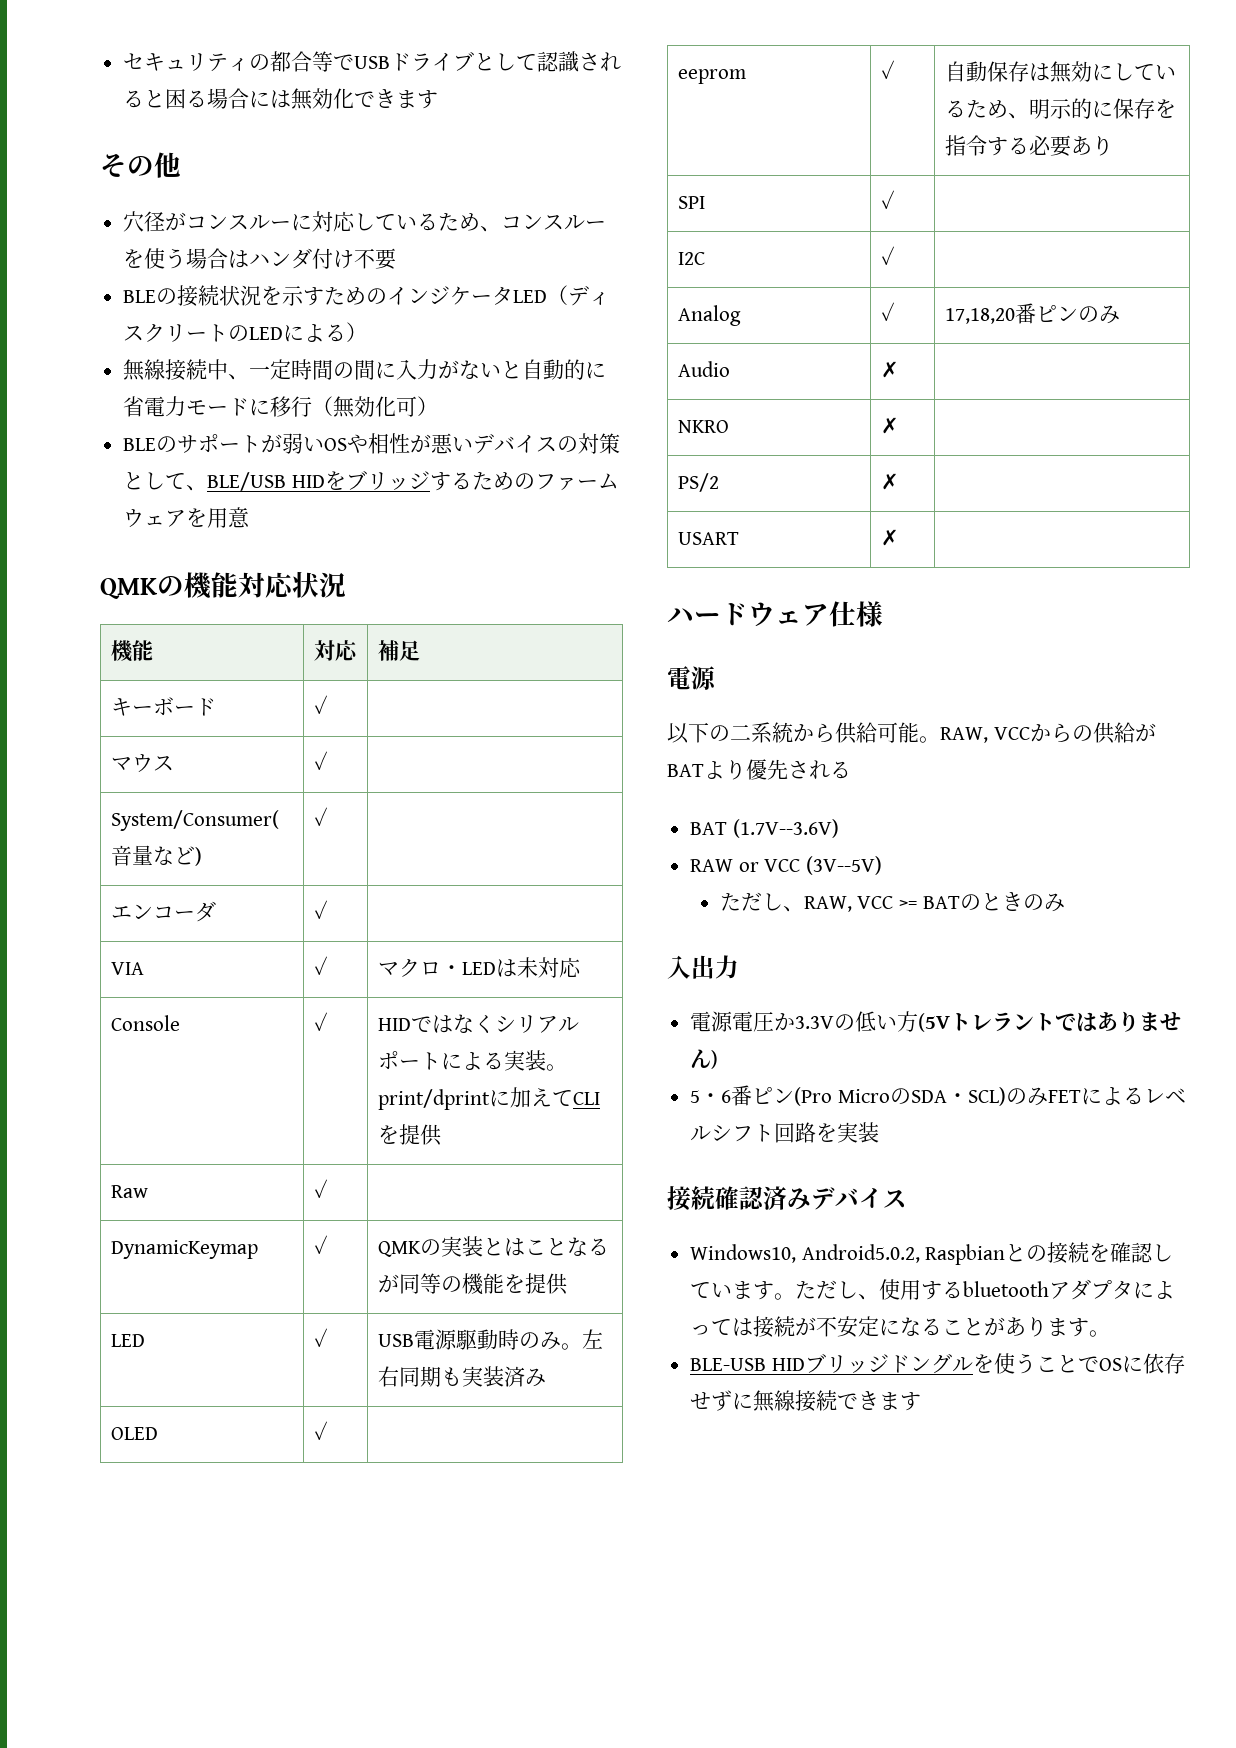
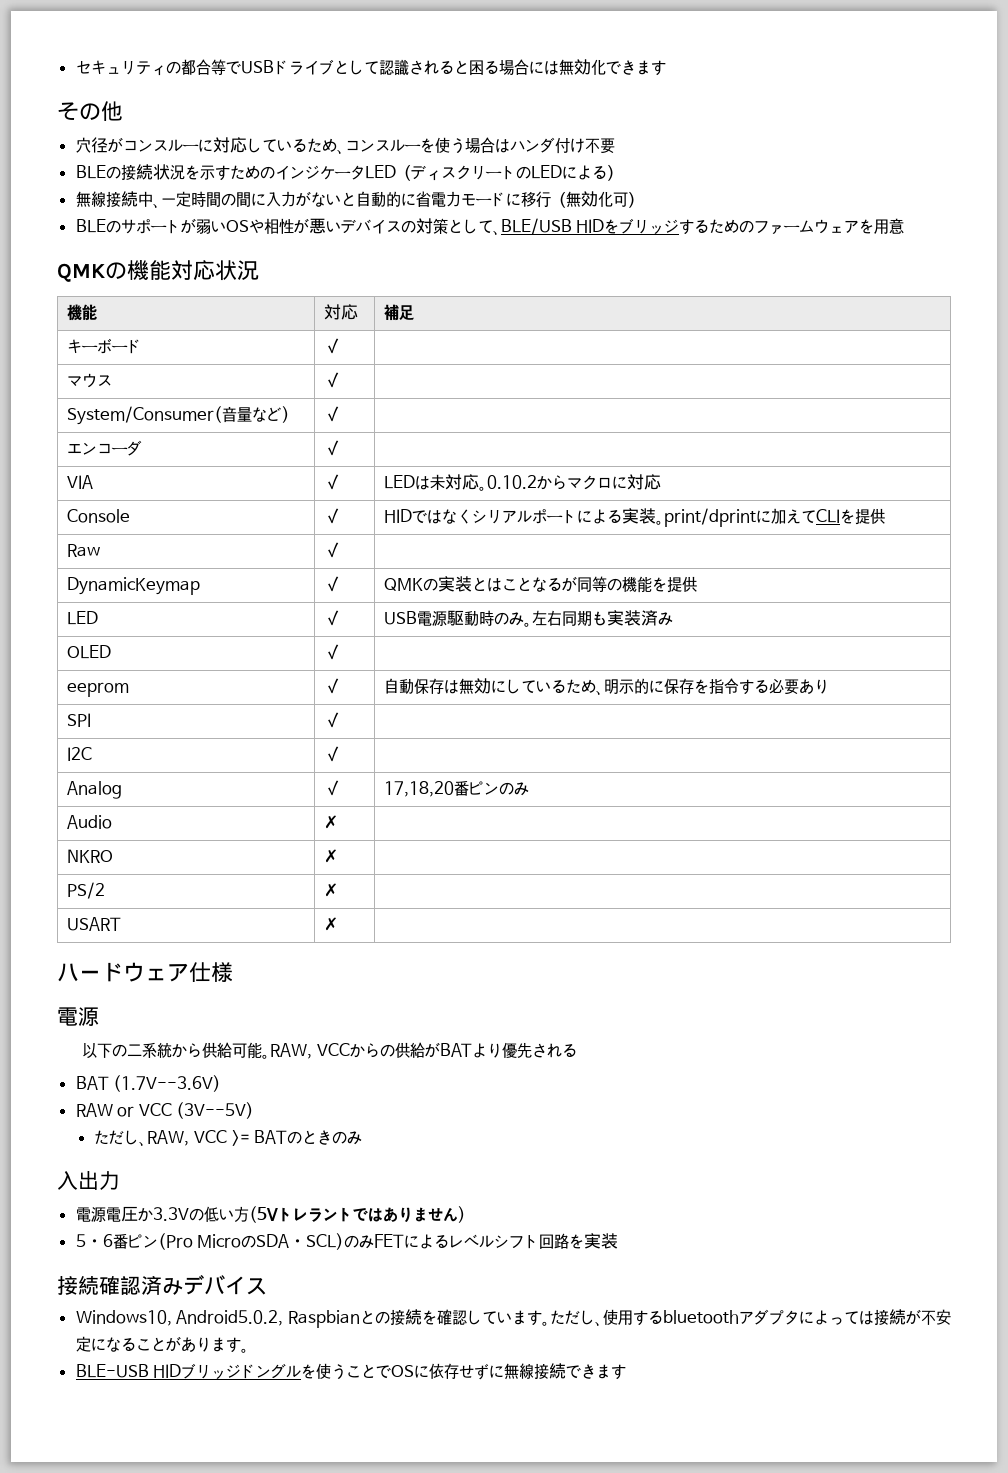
[378,957,539,978] マクロ・LEDは未 -> [384,474,628,491] LEDは未対応。0.10.2からマクロに

